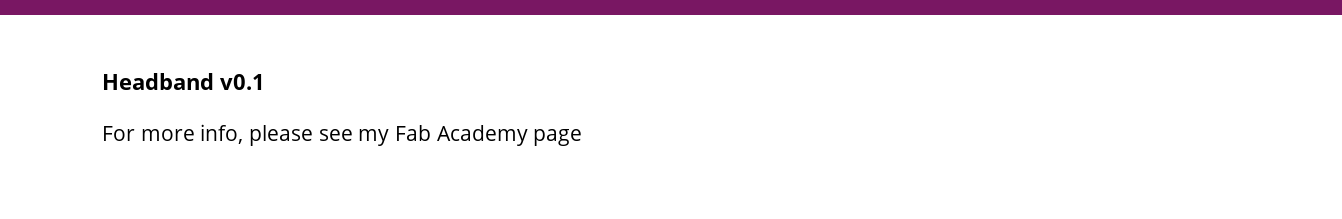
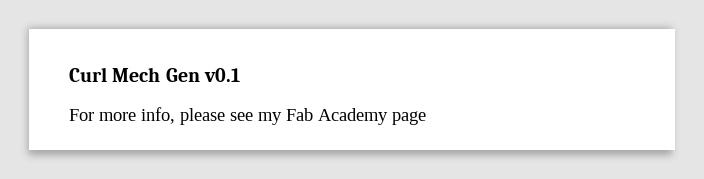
[102,73,214,90] Headband -> [69,67,200,82] Curl Mech Gen

